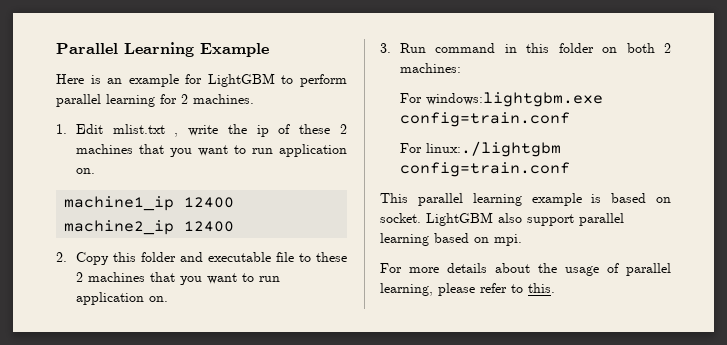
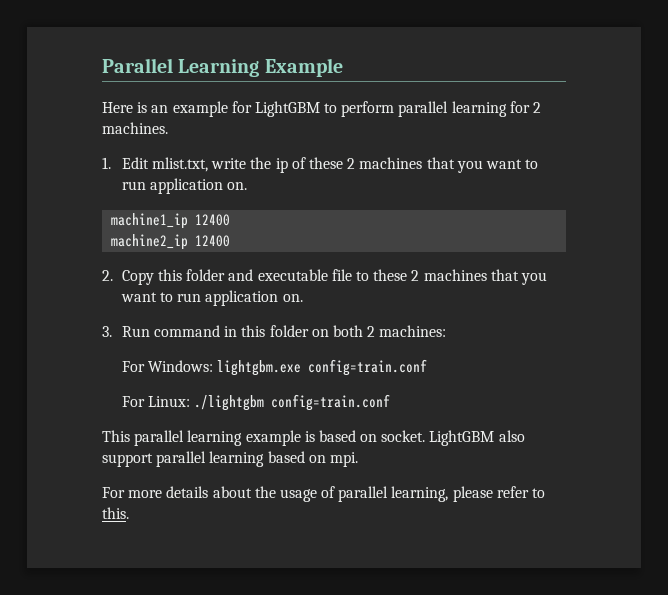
[112,124,179,137] mlist.txt , -> [152,157,209,172] mlist.txt,
[425,92,603,107] windows:lightgbm.exe -> [148,360,302,376] Windows: lightgbm.exe
[425,141,561,157] linux:./lightgbm -> [148,395,265,411] Linux: ./lightgbm

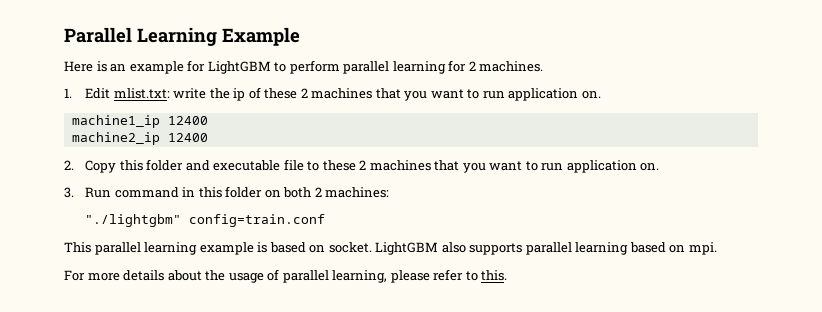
[152,157,209,172] mlist.txt, -> [113,88,170,99] mlist.txt:
[121,359,428,376] [121,395,265,411] For Windows: lightgbm.exe config=train.conf // For Linux: ./lightgbm -> [85,214,182,227] "./lightgbm"
[102,453,153,467] support -> [469,243,523,255] supports

